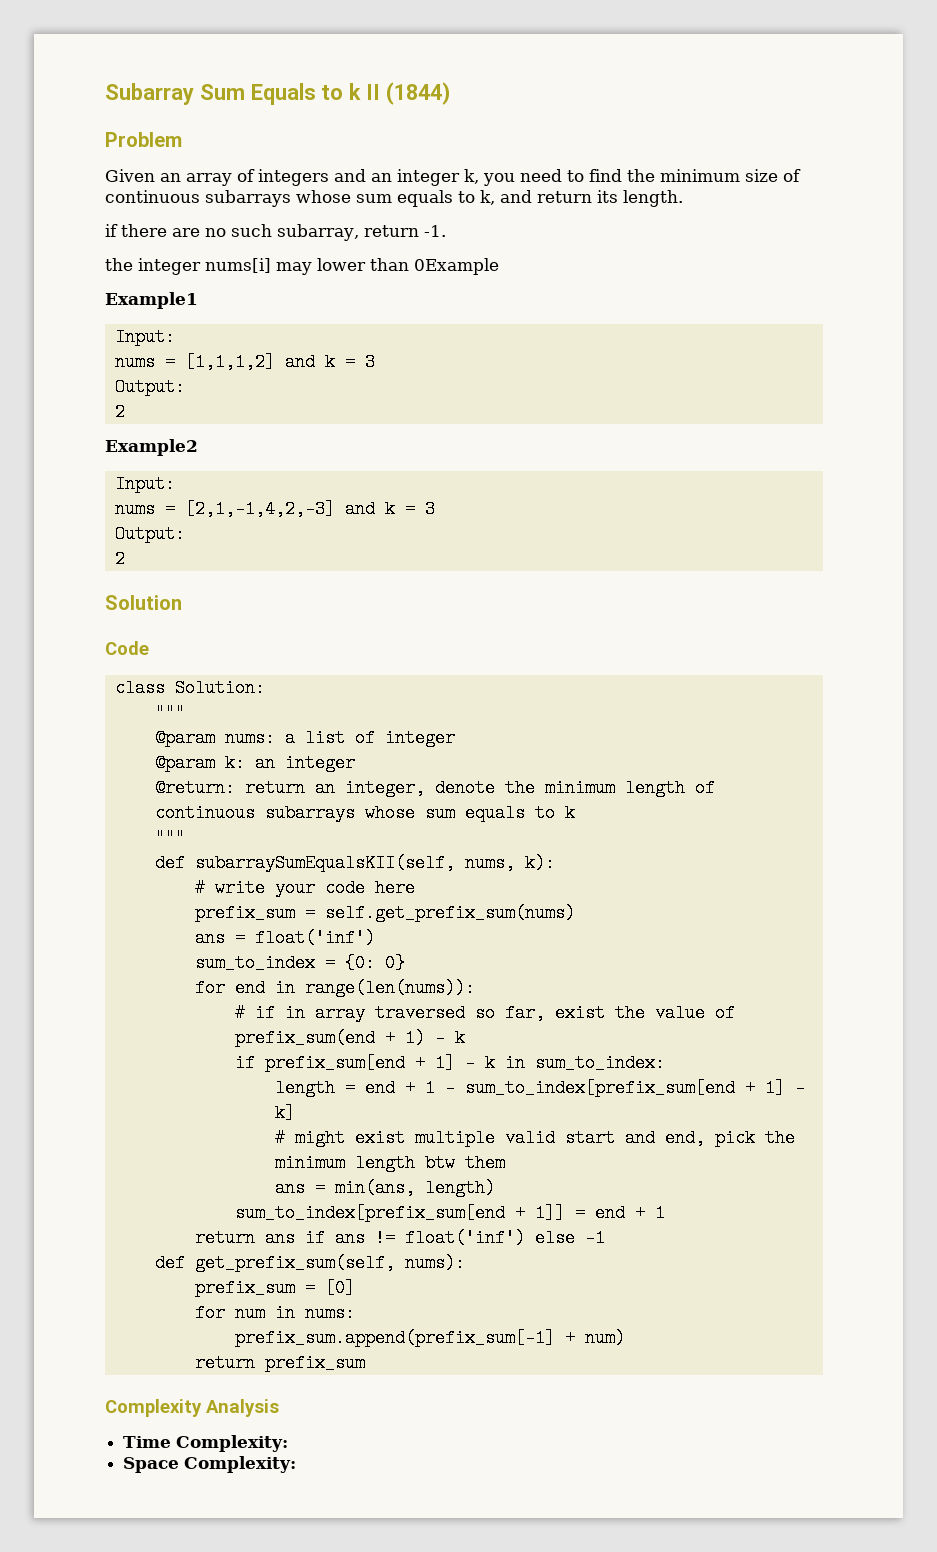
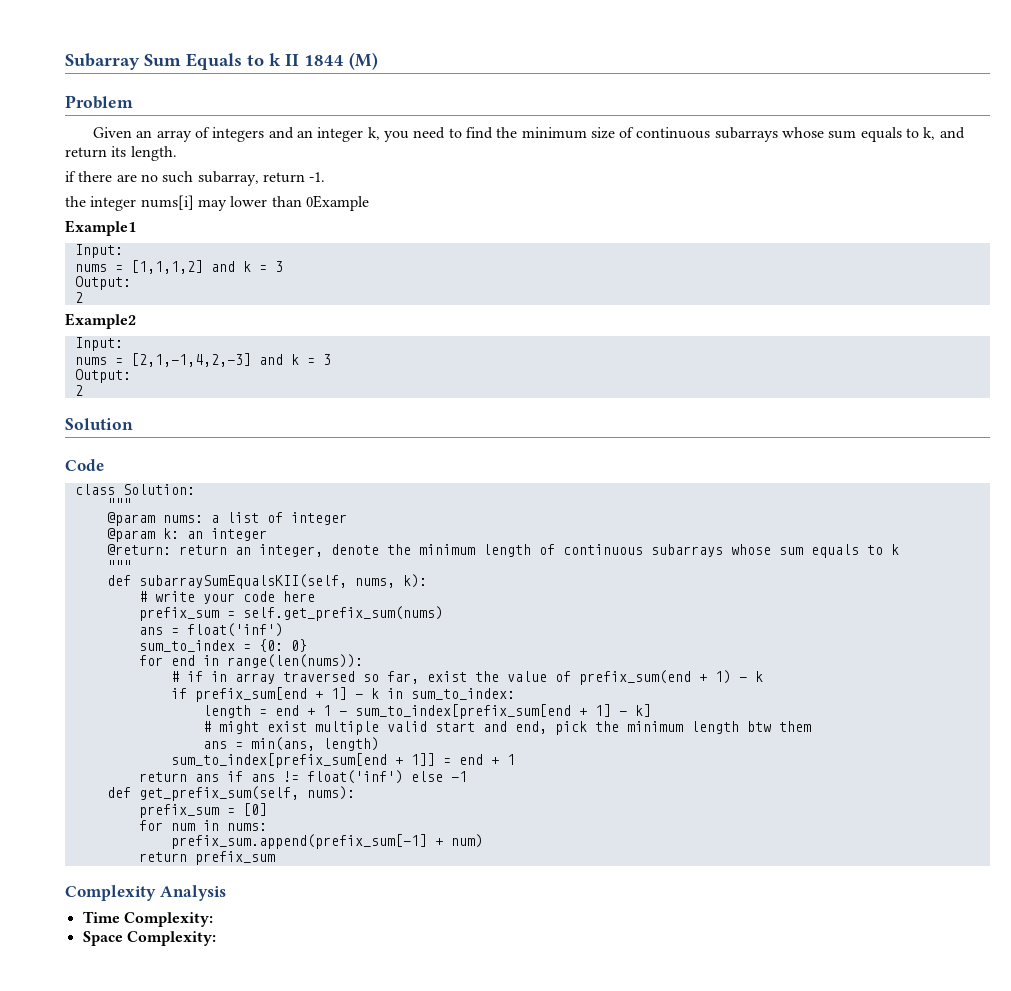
[385,82,450,105] (1844) -> [304,52,378,70] 1844 (M)

